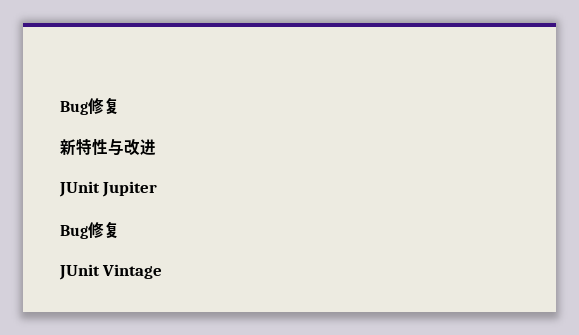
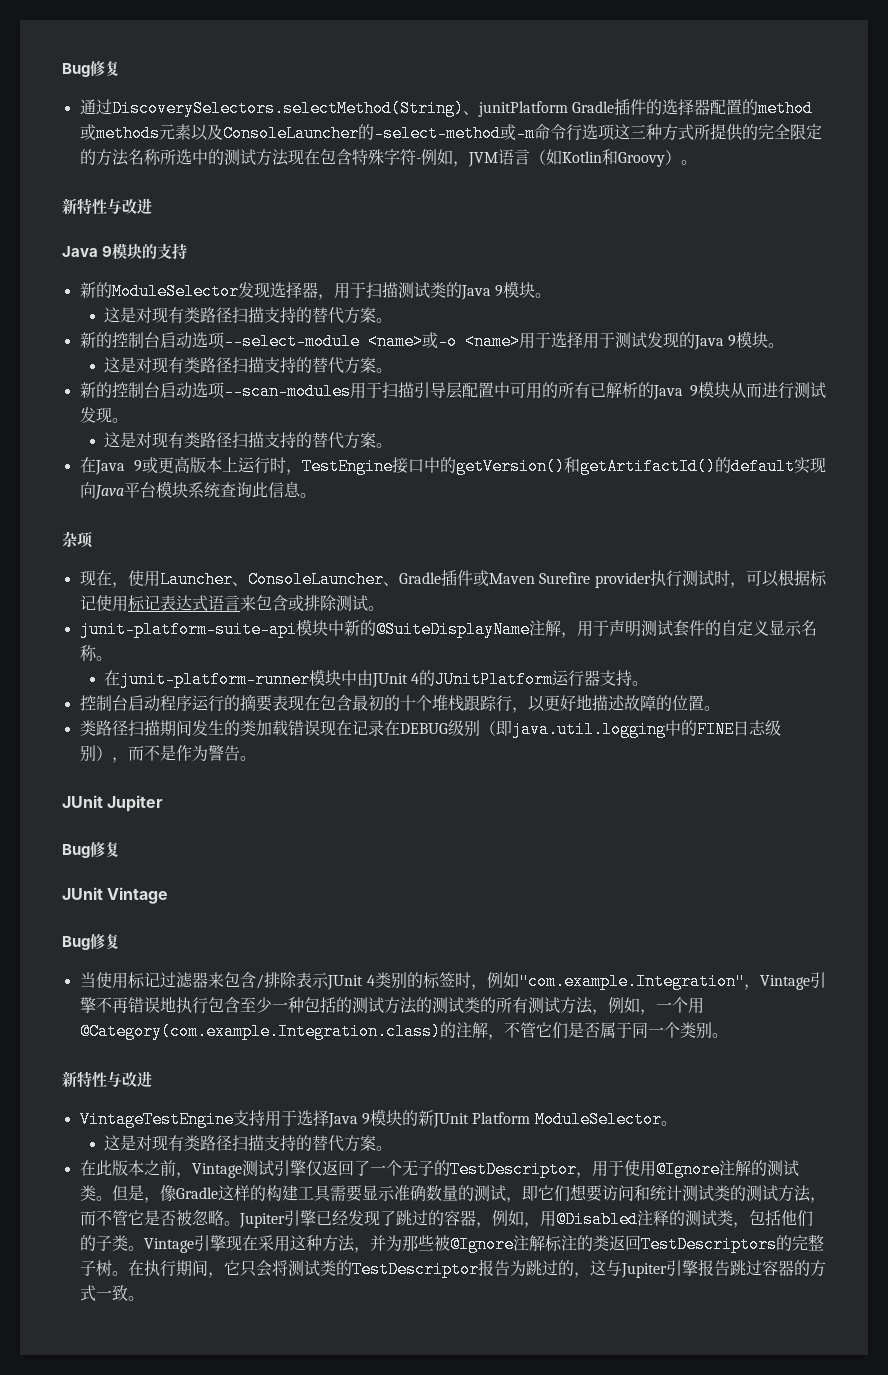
[60,97,120,115] [60,138,156,156] Bug修复 // 新特性与改进 -> [62,60,120,77] [79,98,813,117] [79,123,822,142] [79,149,697,167] [62,198,152,215] [62,243,188,260] [79,281,551,300] [103,307,392,324] [79,331,784,350] [103,357,392,374] [79,381,826,400] [79,407,128,423] [103,432,392,449] [79,456,826,475] [79,481,316,500] [62,531,93,548] [79,569,827,588] [79,595,384,612] [79,619,817,638] [79,645,112,661] [103,669,649,688] [79,694,720,713] [79,720,781,738] [79,745,256,763] Bug修复 // 通过DiscoverySelectors.selectMethod(String)、junitPlatform Gradle插件的选择器配置的method或methods元素以及ConsoleLauncher的-select-method或-m命令行选项这三种方式所提供的完全限定的方法名称所选中的测试方法现在包含特殊字符-例如，JVM语言（如Kotlin和Groovy）。 // 新特性与改进 // Java 9模块的支持 // 新的ModuleSelector发现选择器，用于扫描测试类的Java 9模块。 // 这是对现有类路径扫描支持的替代方案。 // 新的控制台启动选项--select-module <name>或-o <name>用于选择用于测试发现的Java 9模块。 // 这是对现有类路径扫描支持的替代方案。 // 新的控制台启动选项--scan-modules用于扫描引导层配置中可用的所有已解析的Java 9模块从而进行测试发现。 // 这是对现有类路径扫描支持的替代方案。 // 在Java 9或更高版本上运行时，TestEngine接口中的getVersion()和getArtifactId()的default实现向Java平台模块系统查询此信息。 // 杂项 // 现在，使用Launcher、ConsoleLauncher、Gradle插件或Maven Surefire provider执行测试时，可以根据标记使用标记表达式语言来包含或排除测试。 // junit-platform-suite-api模块中新的@SuiteDisplayName注解，用于声明测试套件的自定义显示名称。 // 在junit-platform-runner模块中由JUnit 4的JUnitPlatform运行器支持。 // 控制台启动程序运行的摘要表现在包含最初的十个堆栈跟踪行，以更好地描述故障的位置。 // 类路径扫描期间发生的类加载错误现在记录在DEBUG级别（即java.util.logging中的FINE日志级别），而不是作为警告。
(163, 271) none -> [62,933,120,950] [79,972,826,990] [79,996,704,1015] [79,1022,728,1040] [62,1071,152,1088] [79,1109,677,1128] [103,1135,392,1152] [79,1160,799,1178] [79,1184,826,1203] [79,1210,813,1228] [79,1234,824,1253] [79,1259,826,1278] [79,1285,144,1301] // Bug修复 // 当使用标记过滤器来包含/排除表示JUnit 4类别的标签时，例如"com.example.Integration"，Vintage引擎不再错误地执行包含至少一种包括的测试方法的测试类的所有测试方法，例如，一个用@Category(com.example.Integration.class)的注解，不管它们是否属于同一个类别。 // 新特性与改进 // VintageTestEngine支持用于选择Java 9模块的新JUnit Platform ModuleSelector。 // 这是对现有类路径扫描支持的替代方案。 // 在此版本之前，Vintage测试引擎仅返回了一个无子的TestDescriptor，用于使用@Ignore注解的测试类。但是，像Gradle这样的构建工具需要显示准确数量的测试，即它们想要访问和统计测试类的测试方法，而不管它是否被忽略。Jupiter引擎已经发现了跳过的容器，例如，用@Disabled注释的测试类，包括他们的子类。Vintage引擎现在采用这种方法，并为那些被@Ignore注解标注的类返回TestDescriptors的完整子树。在执行期间，它只会将测试类的TestDescriptor报告为跳过的，这与Jupiter引擎报告跳过容器的方式一致。

